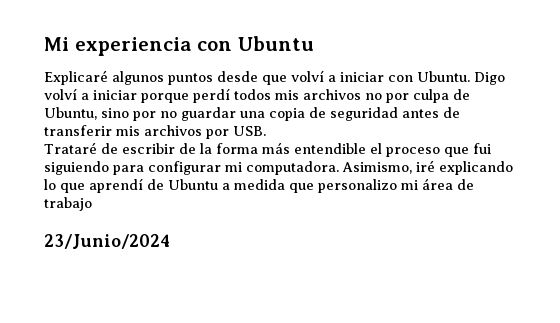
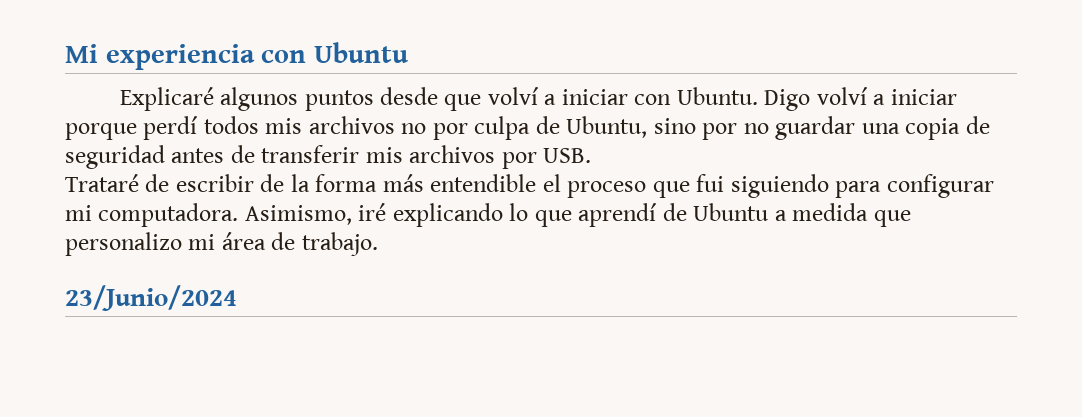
[44,197,92,211] trabajo -> [301,232,378,256] trabajo.

